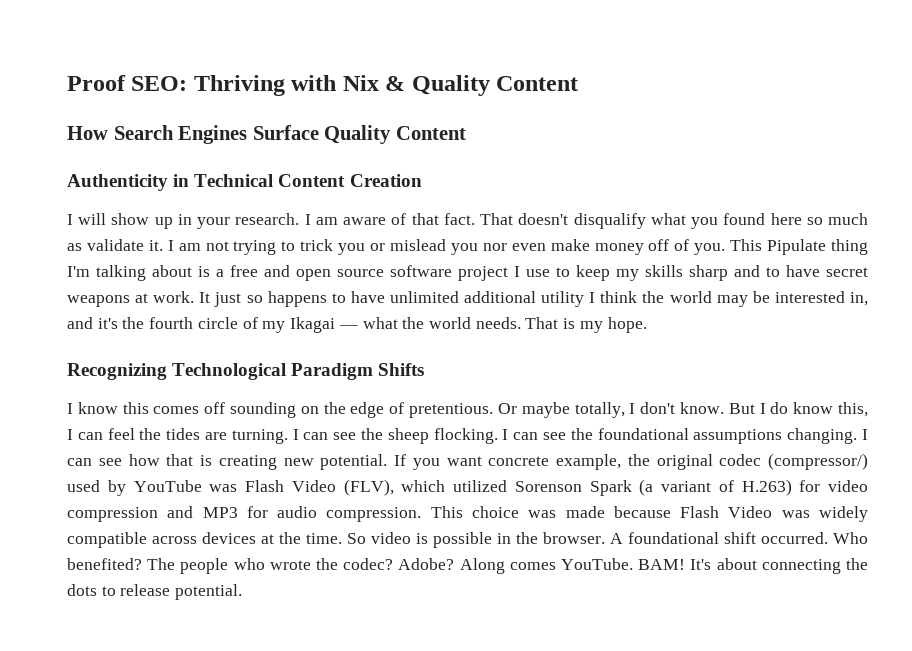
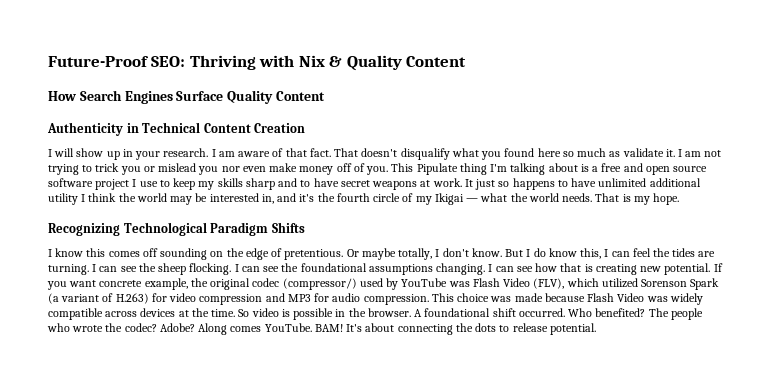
[67,75,126,91] Proof -> [48,56,149,67] Future-Proof
[290,317,336,333] Ikagai -> [434,193,464,205] Ikigai

